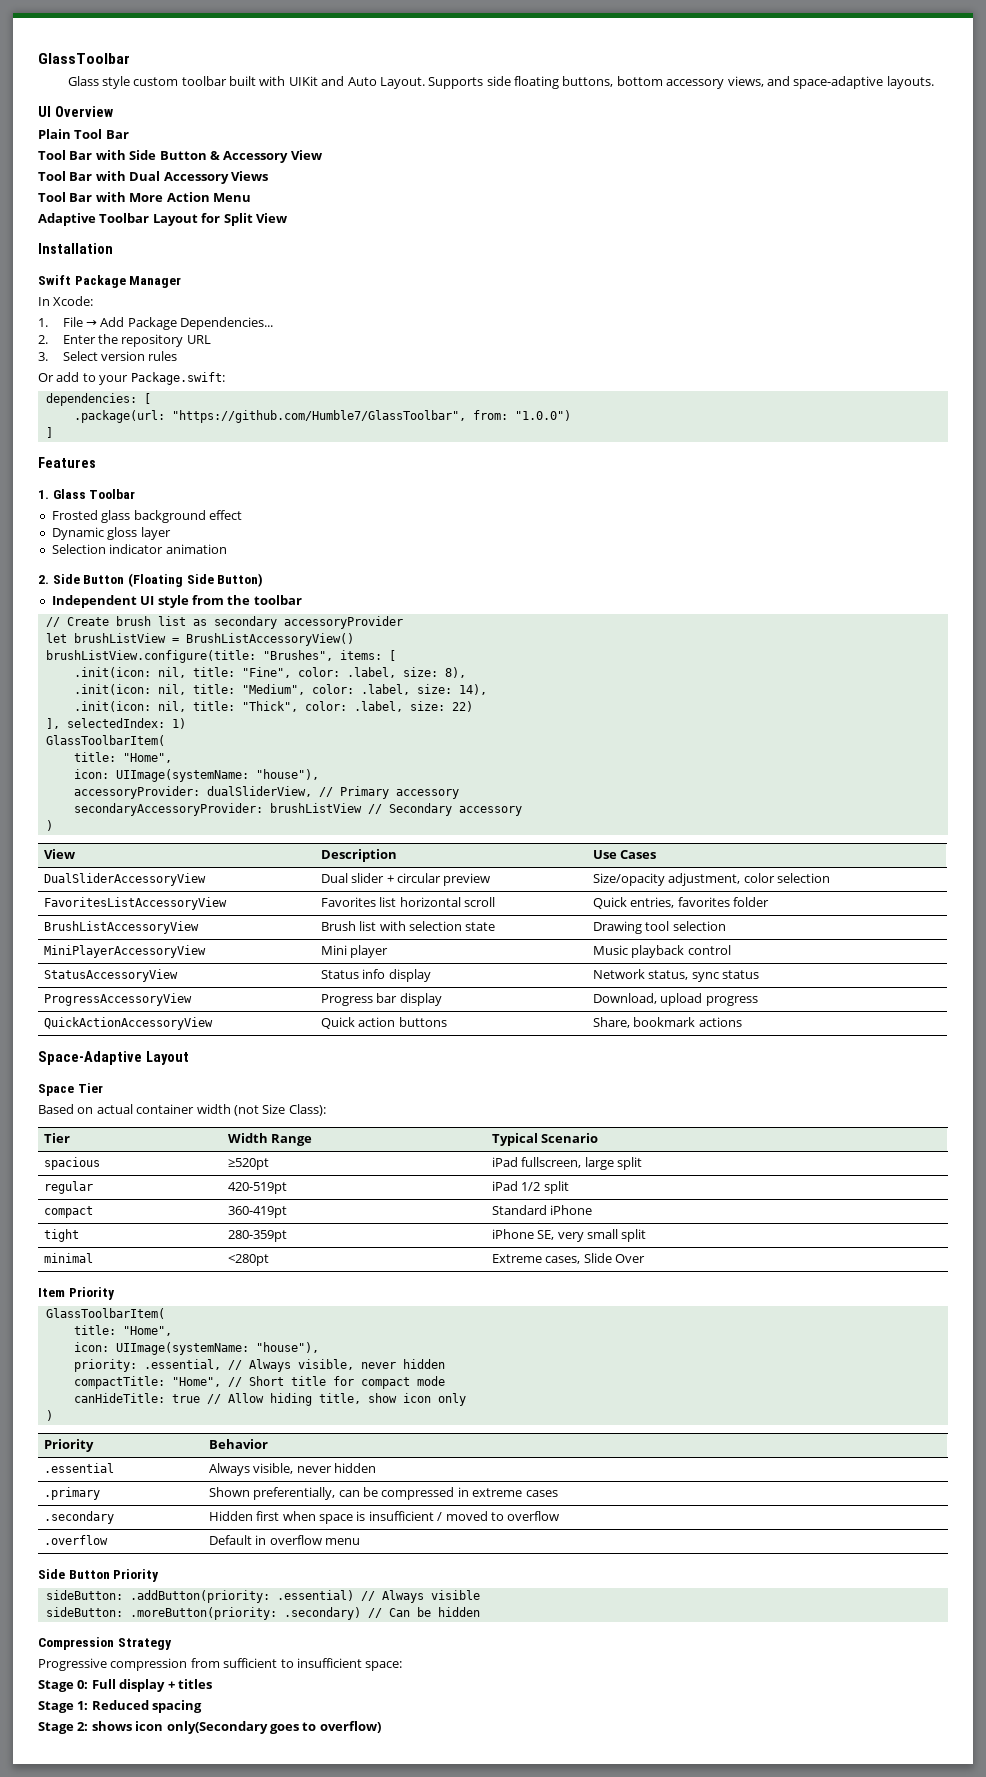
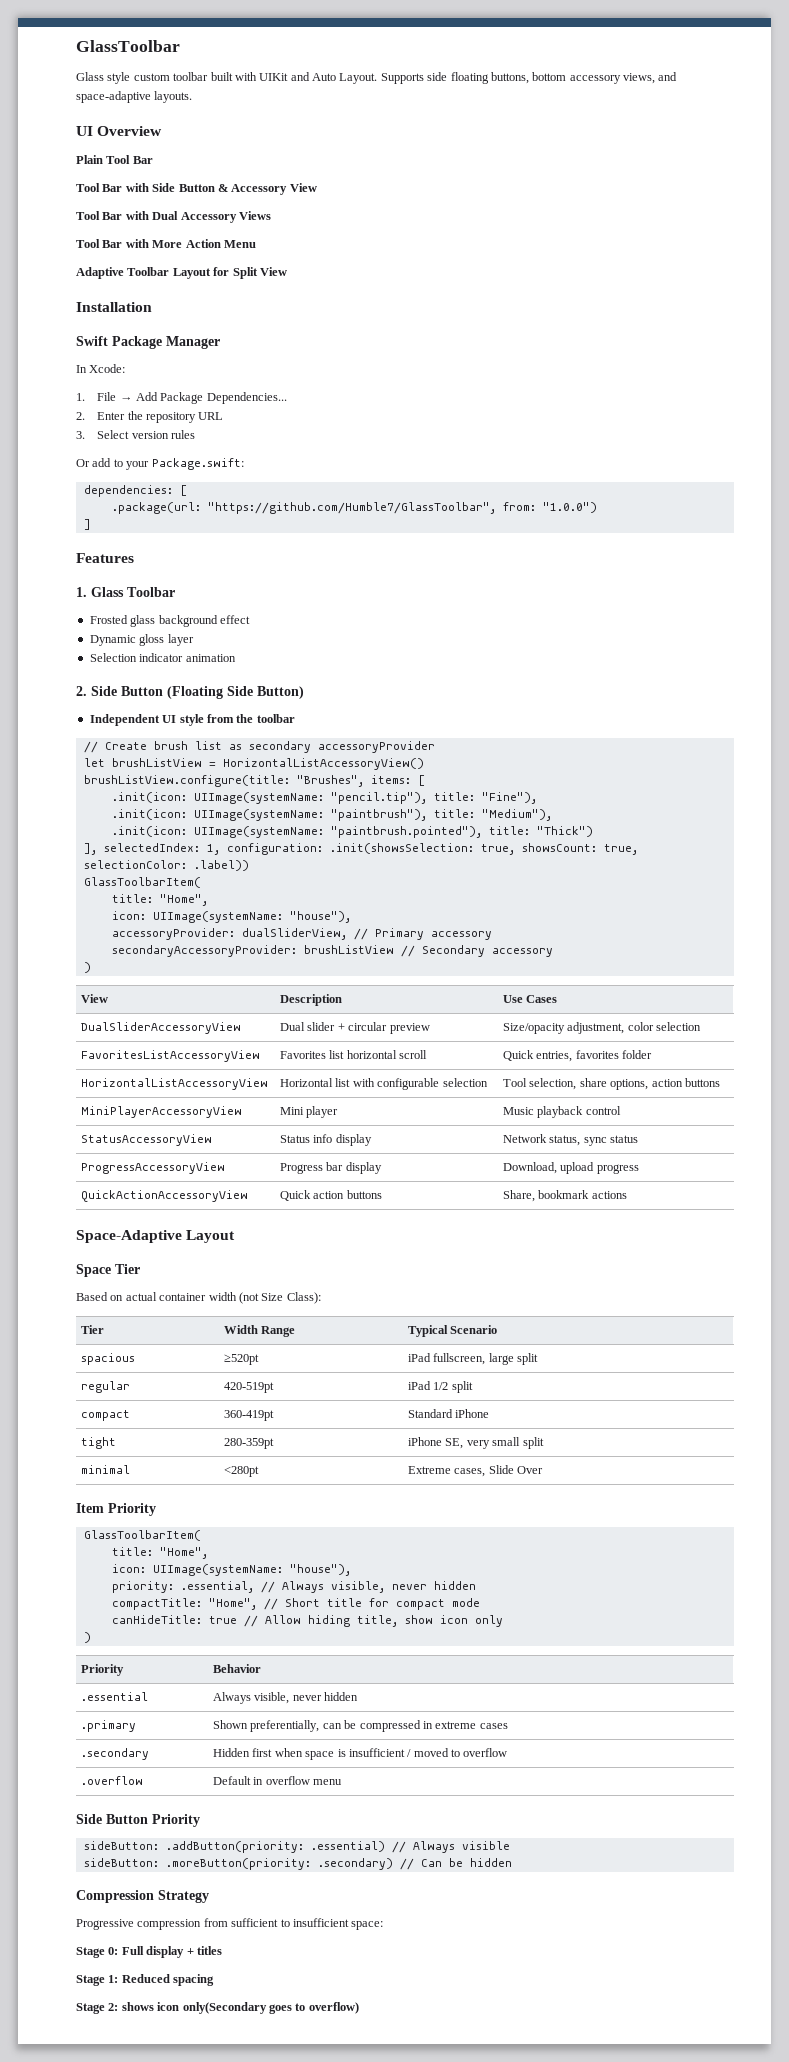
[185,633,354,646] BrushListAccessoryView() -> [222,758,424,770] HorizontalListAccessoryView()
[157,667,466,678] [73,684,487,695] [73,701,473,712] [45,718,186,729] nil, title: "Fine", color: .label, size: 8), // .init(icon: nil, title: "Medium", color: .label, size: 14), // .init(icon: nil, title: "Thick", color: .label, size: 22) // ], selectedIndex: 1) -> [193,792,537,804] [111,809,552,821] [111,826,593,838] [83,843,638,855] [83,860,249,871] UIImage(systemName: "pencil.tip"), title: "Fine"), // .init(icon: UIImage(systemName: "paintbrush"), title: "Medium"), // .init(icon: UIImage(systemName: "paintbrush.pointed"), title: "Thick") // ], selectedIndex: 1, configuration: .init(showsSelection: true, showsCount: true, selectionColor: .label))
[43,921,199,934] [320,921,356,931] BrushListAccessoryView | Brush -> [81,1078,269,1090] [280,1078,334,1087] HorizontalListAccessoryView | Horizontal
[409,921,496,931] [592,921,726,934] selection state | Drawing tool selection -> [377,1078,488,1090] [503,1078,720,1090] configurable selection | Tool selection, share options, action buttons

